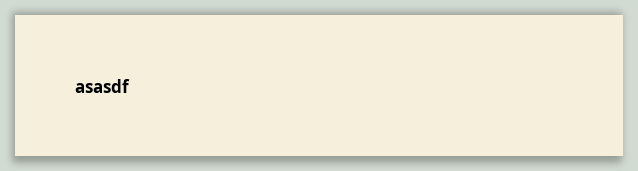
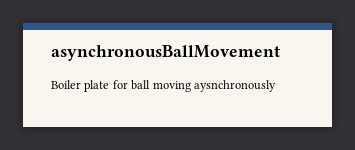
[75,79,130,93] asasdf -> [51,45,280,61] [51,80,276,92] asynchronousBallMovement // Boiler plate for ball moving aysnchronously

